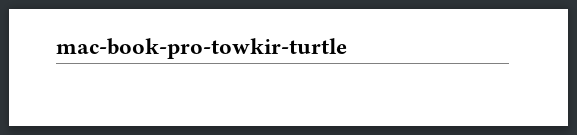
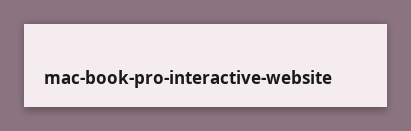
[56,38,347,59] mac-book-pro-towkir-turtle -> [44,70,332,88] mac-book-pro-interactive-website

